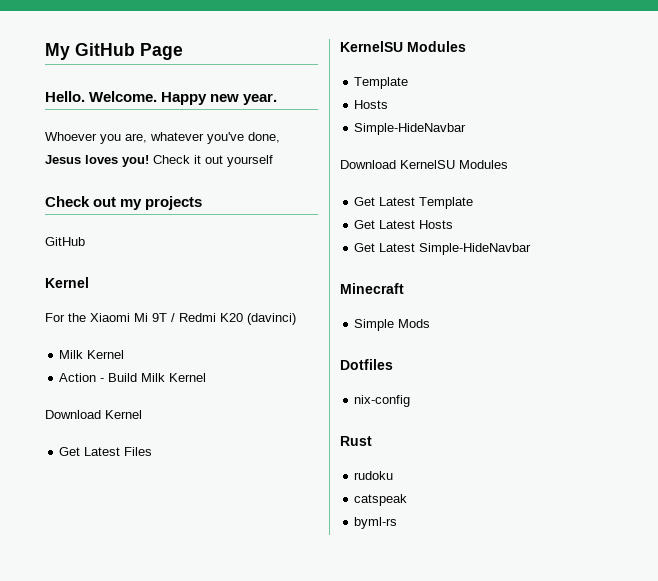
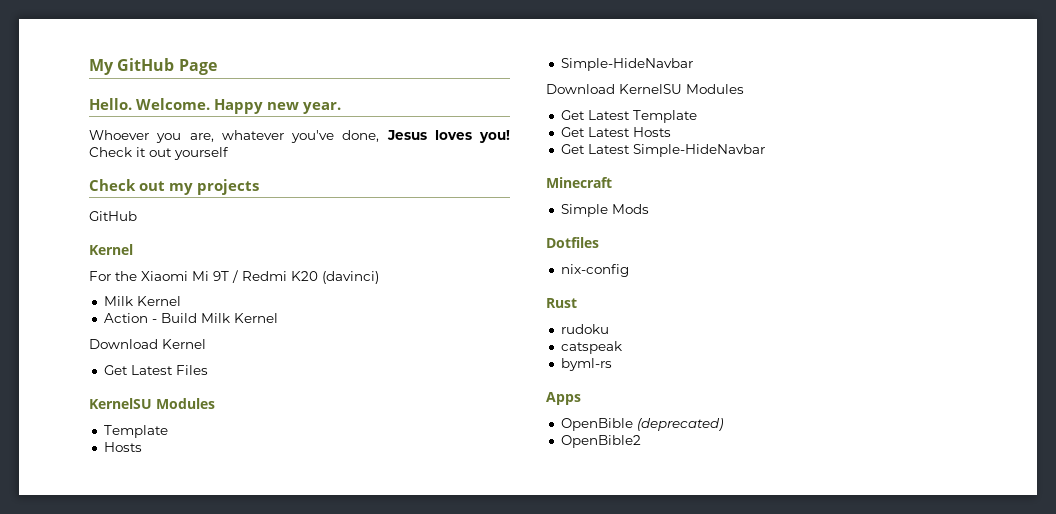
(398, 523) none -> [546,392,581,405] [560,418,723,431] [560,435,641,448] // Apps // OpenBible (deprecated) // OpenBible2

